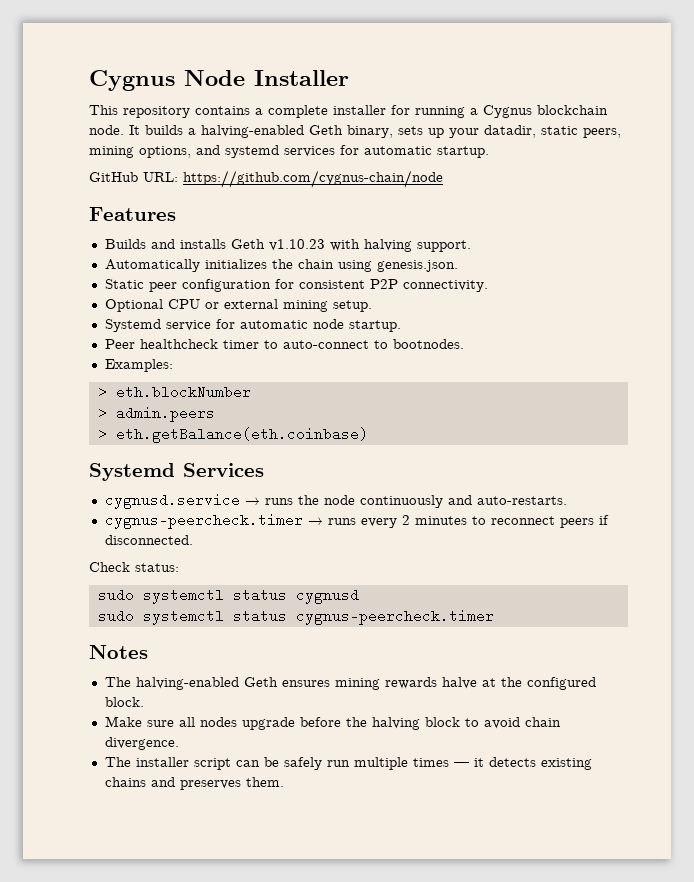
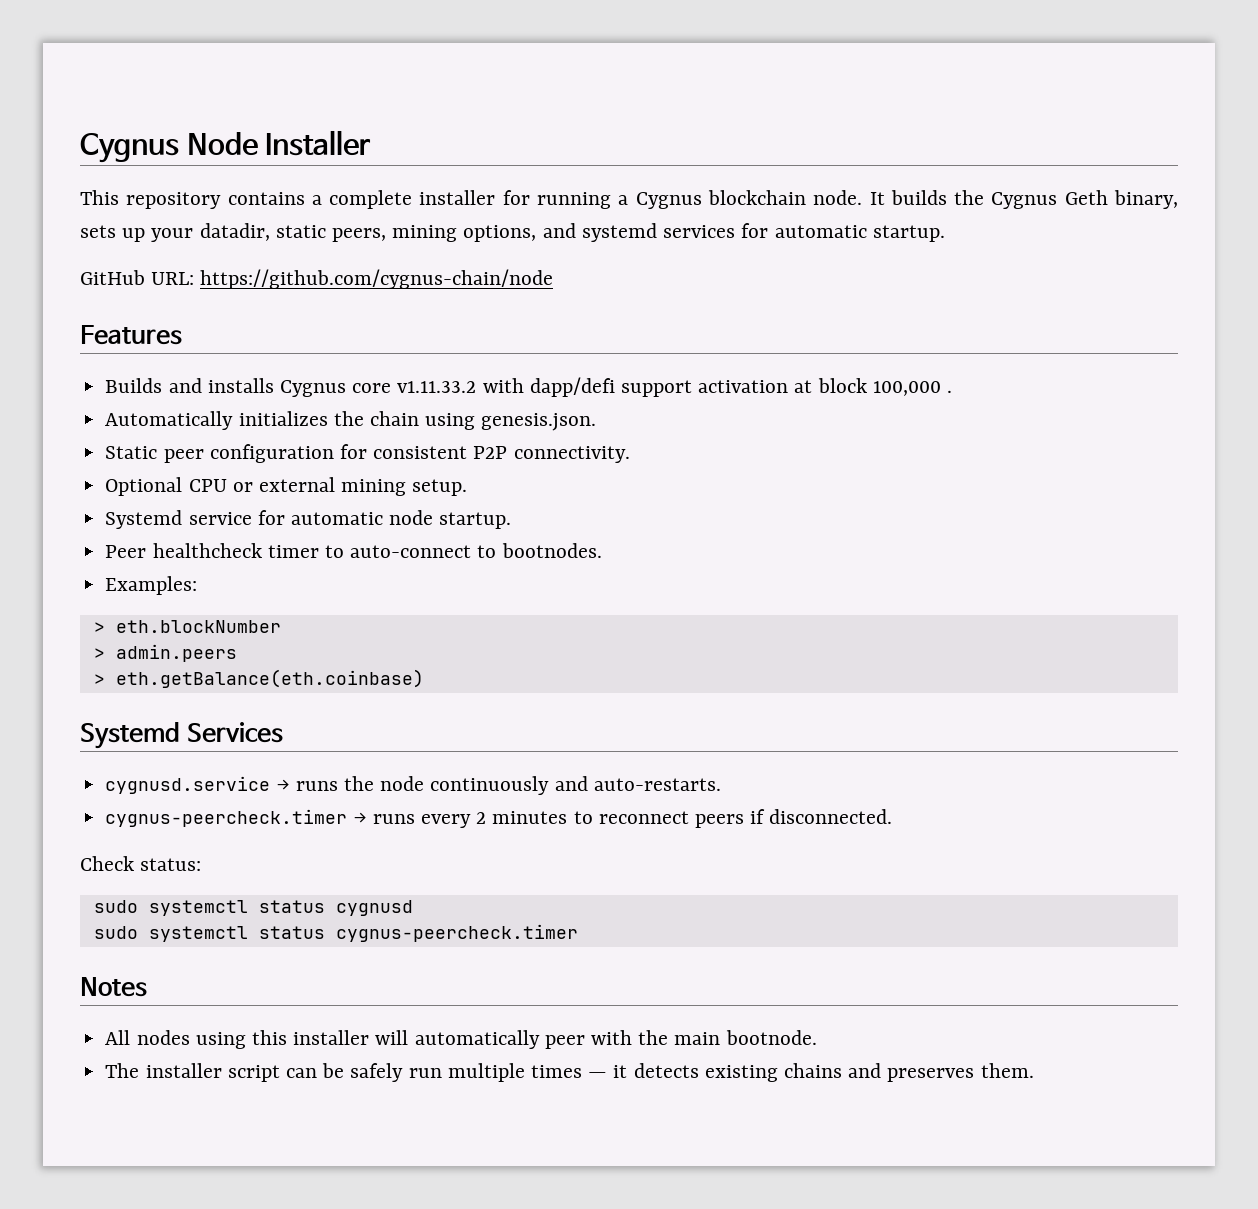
[188,125,304,138] a halving-enabled -> [954,190,1058,209] the Cygnus
[230,239,471,252] Geth v1.10.23 with halving support. -> [279,377,953,397] Cygnus core v1.11.33.2 with dapp/defi support activation at block 100,000 .
[104,677,596,690] [104,697,144,707] [104,716,561,730] [104,737,179,750] The halving-enabled Geth ensures mining rewards halve at the configured block. // Make sure all nodes upgrade before the halving block to avoid chain divergence. -> [105,1030,817,1049] All nodes using this installer will automatically peer with the main bootnode.

